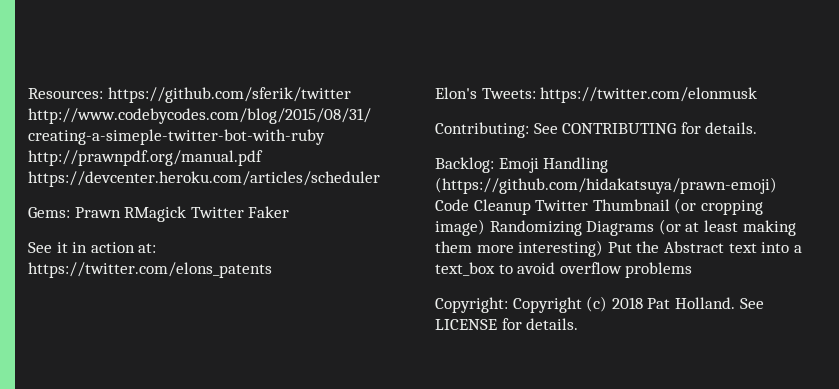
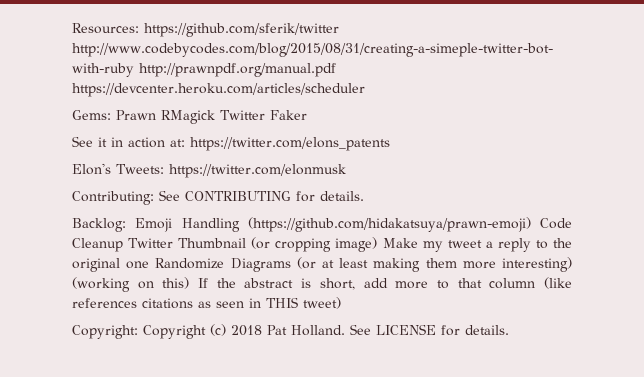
[489,220,582,236] Randomizing -> [382,238,572,252] [72,258,225,272] Make my tweet a reply to the original one Randomize
[607,241,802,253] [435,262,693,278] Put the Abstract text into a text_box to avoid overflow problems -> [72,277,572,292] [72,297,341,309] (working on this) If the abstract is short, add more to that column (like references citations as seen in THIS tweet)

